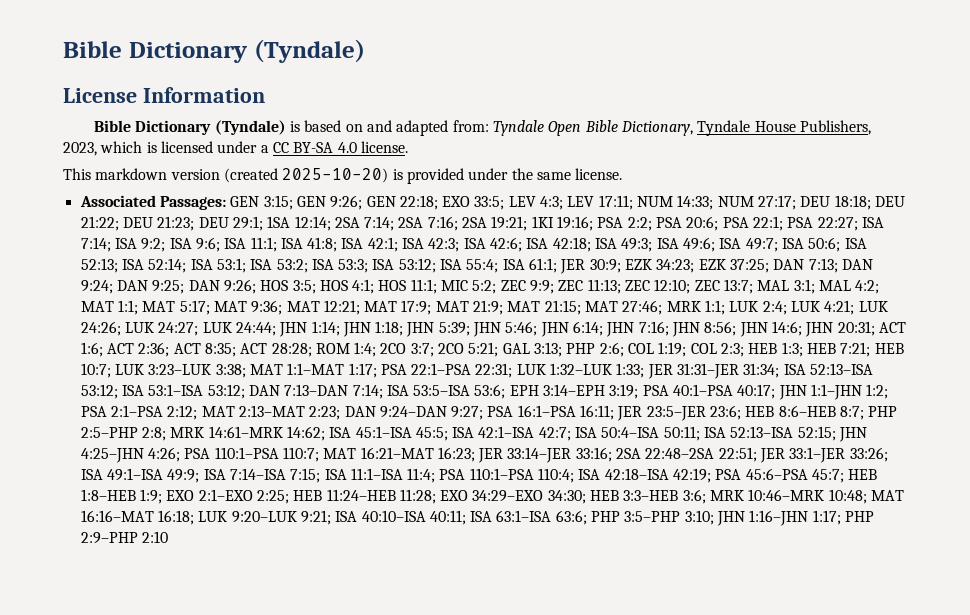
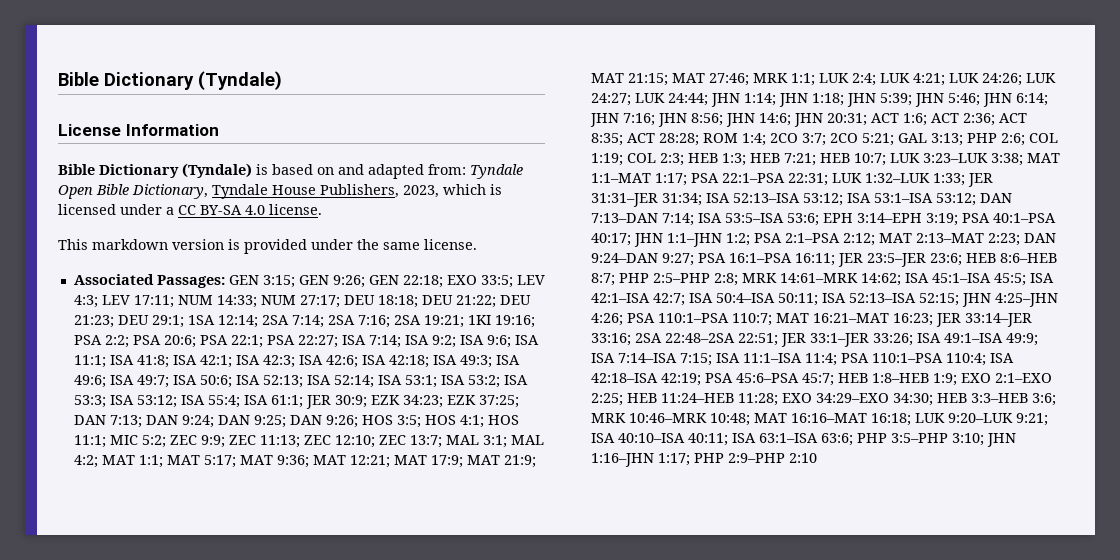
[223,168,389,183] (created 2025-10-20) -> (224, 244) none

